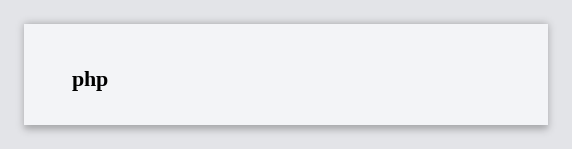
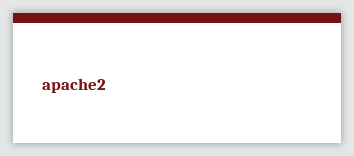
[72,71,108,91] php -> [42,78,106,93] apache2

